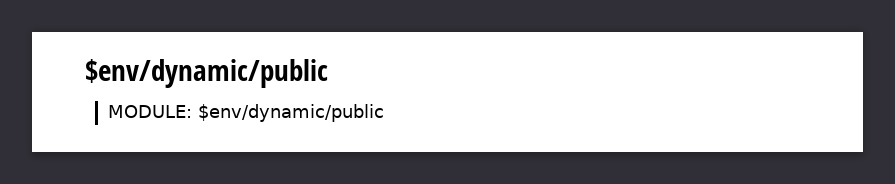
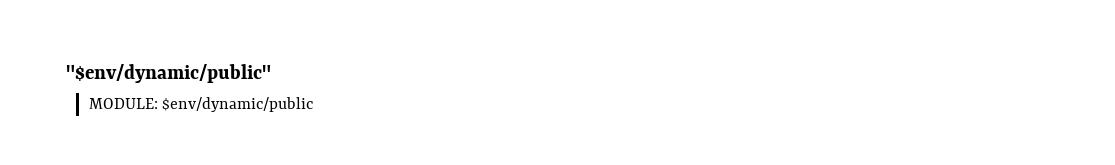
[85,59,328,88] $env/dynamic/public -> [66,64,271,83] "$env/dynamic/public"

